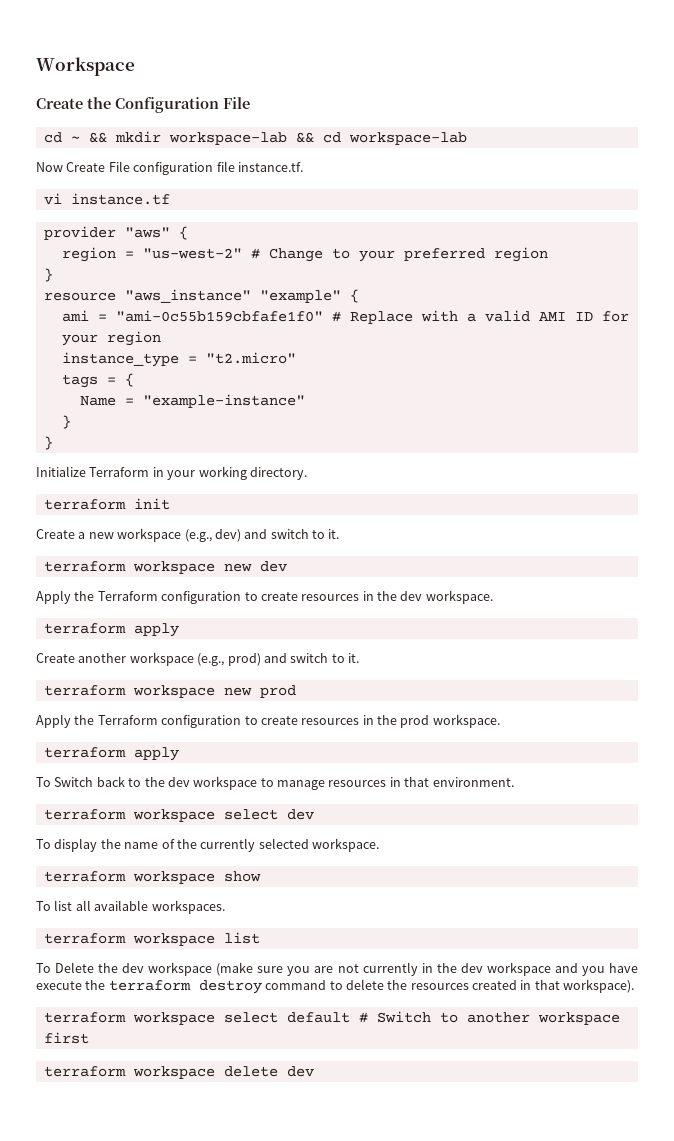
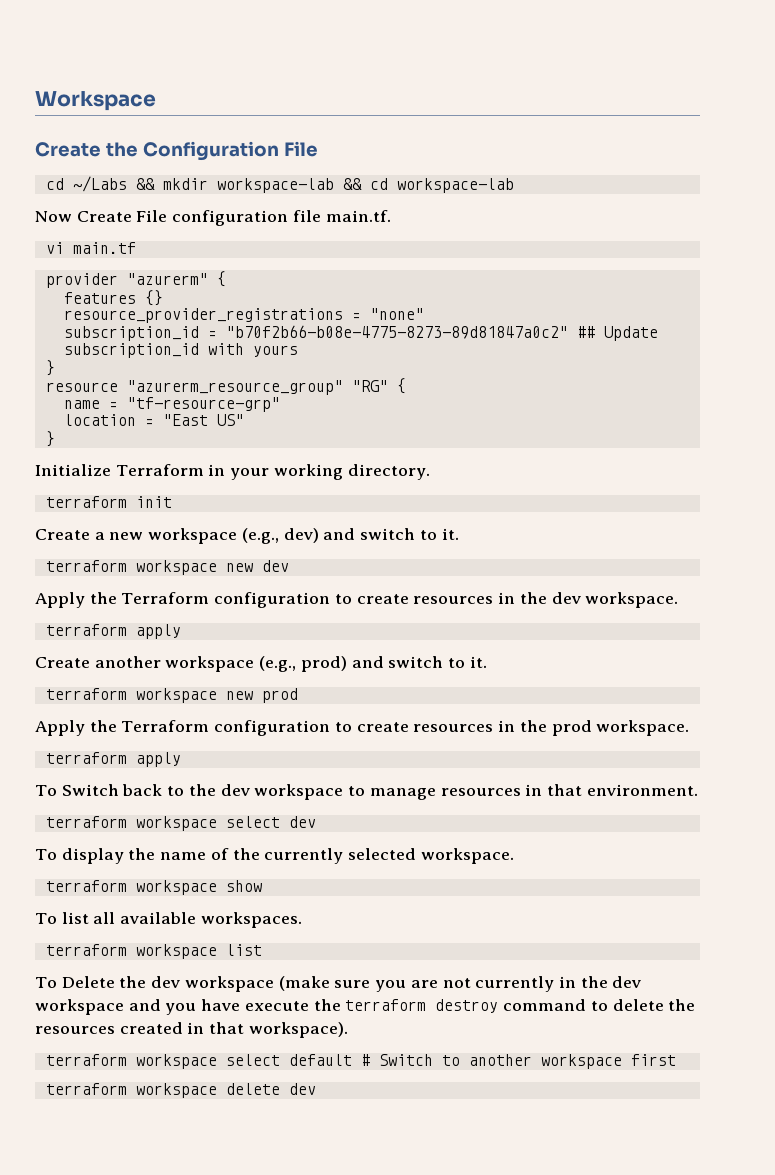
[70,136,80,142] ~ -> [72,176,127,192] ~/Labs
[237,162,303,172] instance.tf. -> [325,210,391,222] main.tf.
[70,193,170,205] instance.tf -> [72,242,136,254] main.tf
[124,226,188,240] [61,247,548,262] "aws" { // region = "us-west-2" # Change to your preferred region -> [126,271,226,287] [63,290,163,306] [63,308,424,323] [63,325,658,341] [63,343,298,358] "azurerm" { // features {} // resource_provider_registrations = "none" // subscription_id = "b70f2b66-b08e-4775-8273-89d81847a0c2" ## Update subscription_id with yours
[124,289,359,303] [61,310,629,324] [61,331,161,346] [61,352,296,367] [61,373,134,388] [79,394,305,408] [61,415,71,429] "aws_instance" "example" { // ami = "ami-0c55b159cbfafe1f0" # Replace with a valid AMI ID for your region // instance_type = "t2.micro" // tags = { // Name = "example-instance" // } -> [126,378,406,395] [63,397,280,412] [63,414,244,426] "azurerm_resource_group" "RG" { // name = "tf-resource-grp" // location = "East US"

